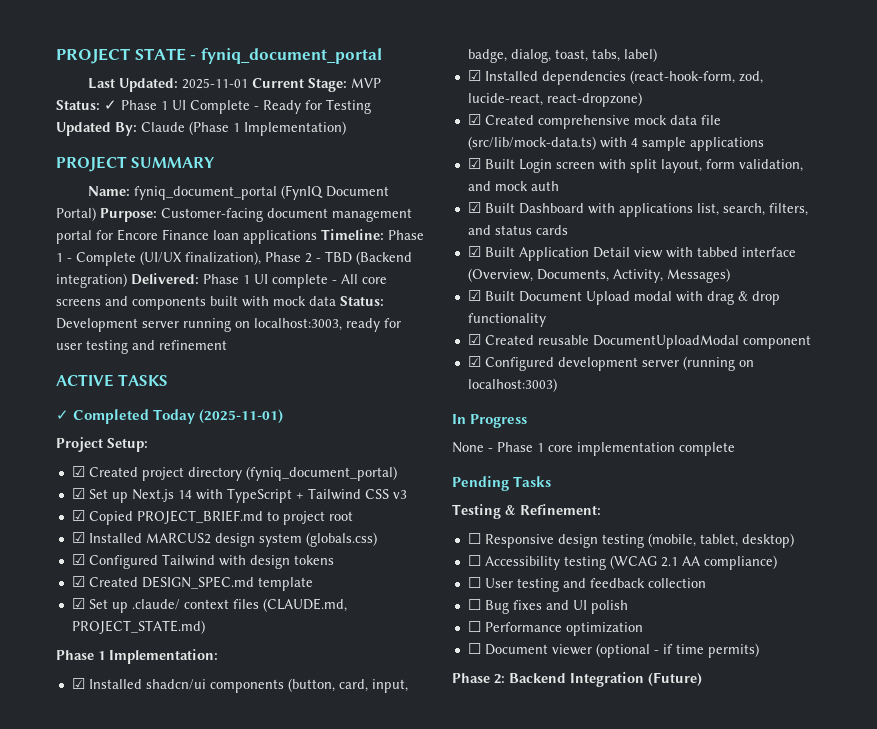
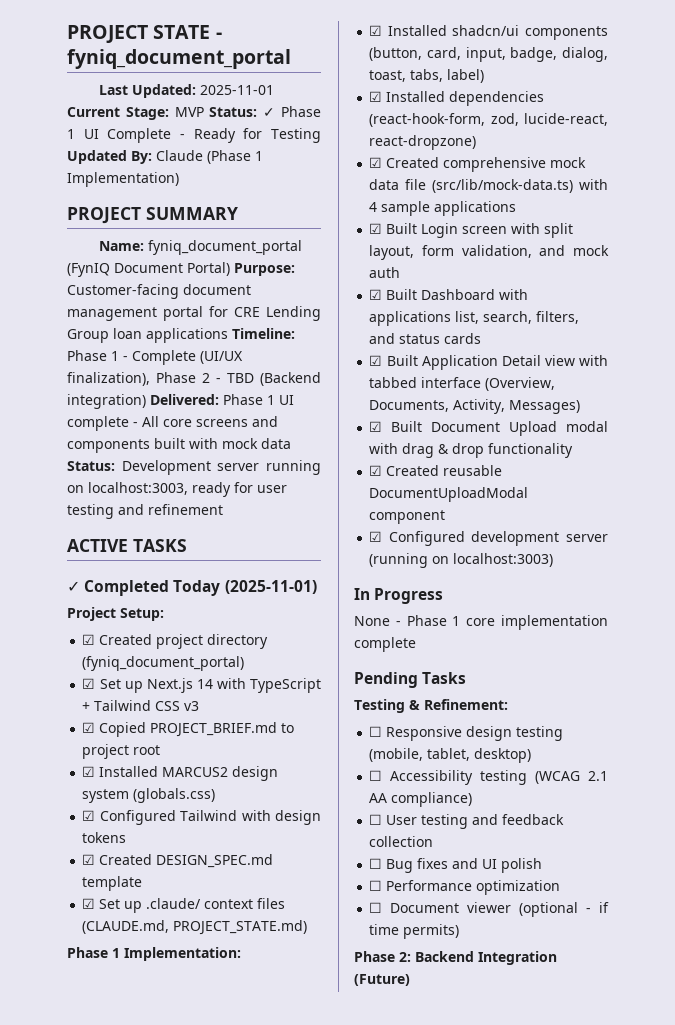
[117,229,209,241] Encore Finance -> [234,306,321,321] [67,329,109,343] CRE Lending Group

